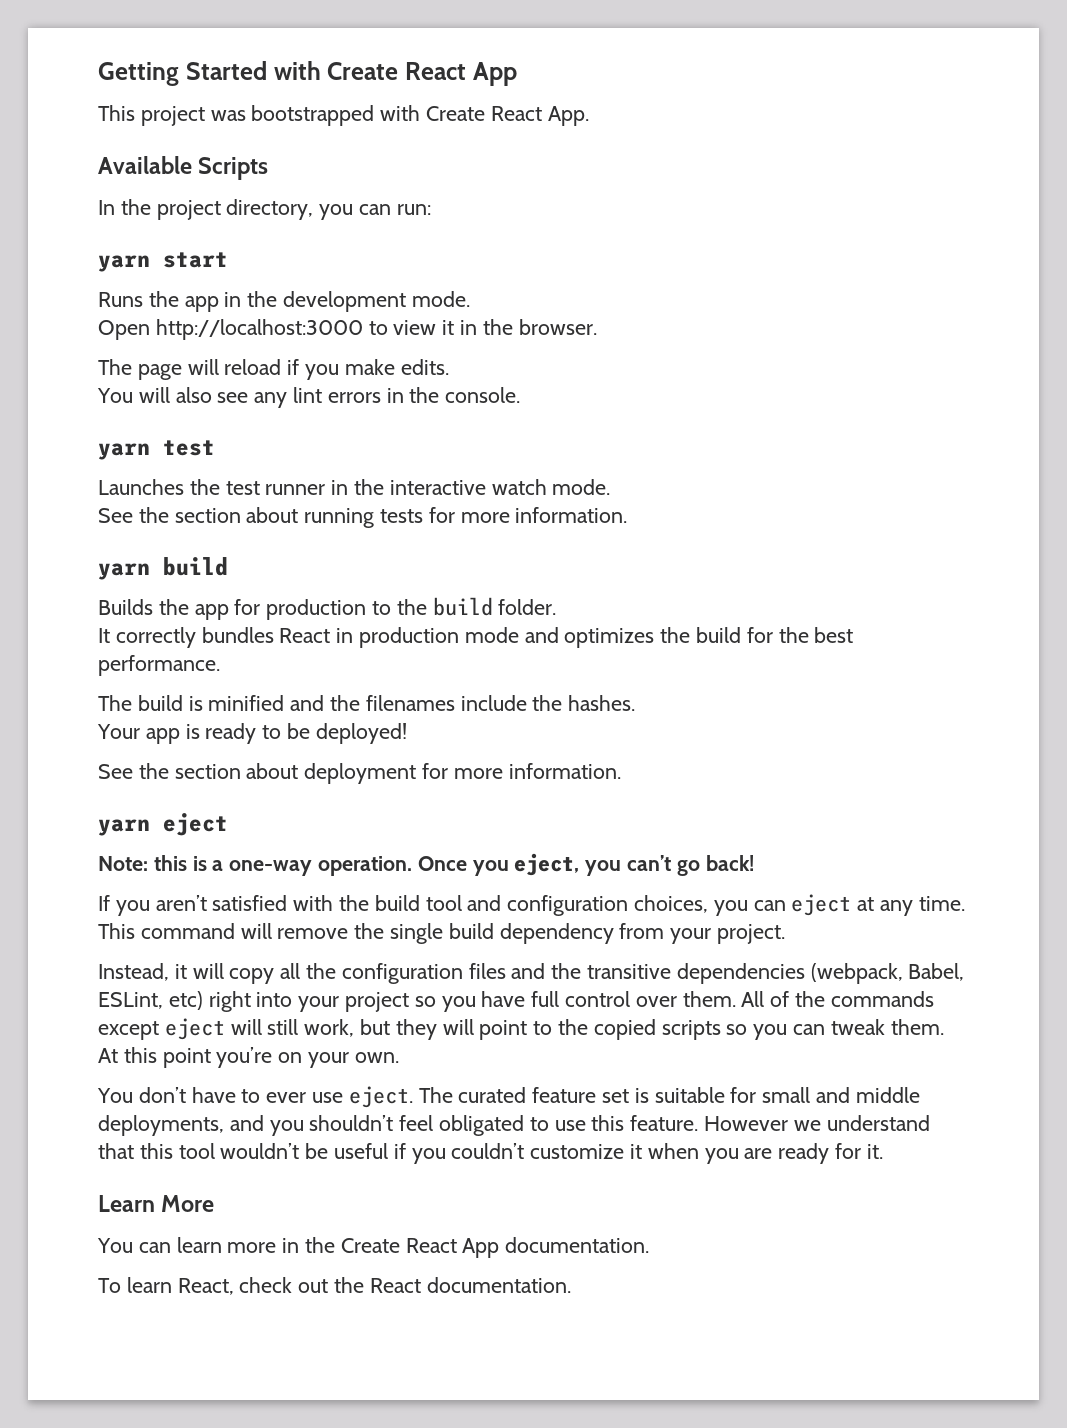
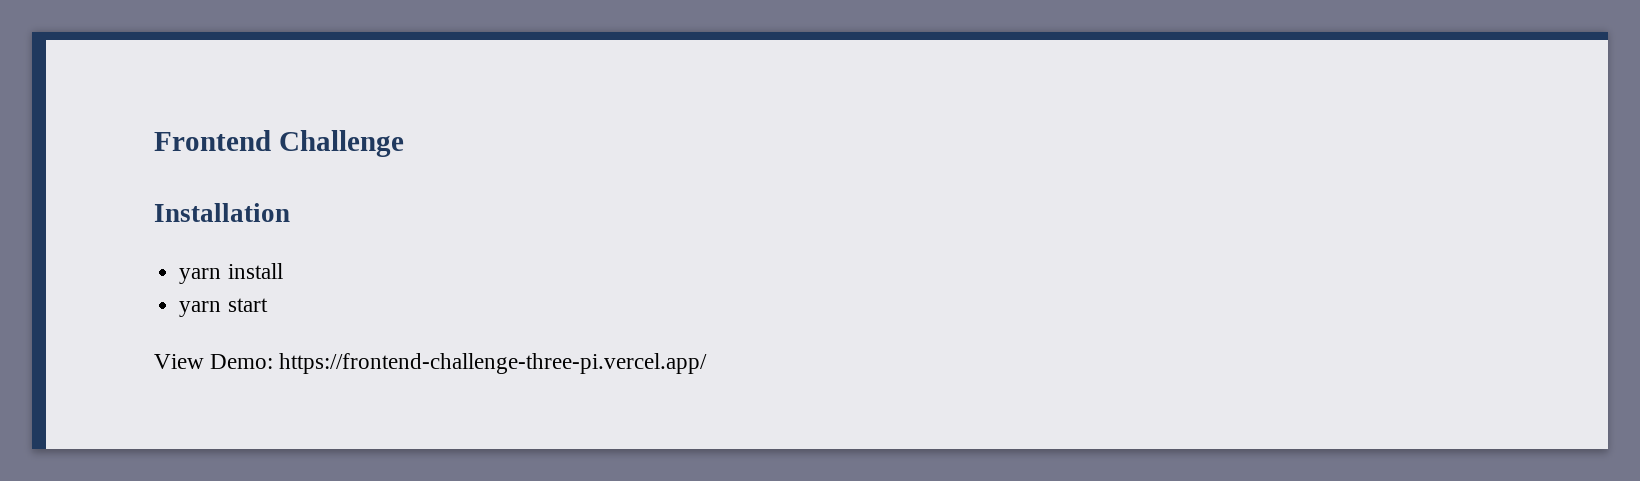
[98,61,517,86] [98,105,589,126] [98,156,269,180] [98,199,431,220] [98,252,228,272] [98,291,470,312] [98,319,597,340] [98,359,449,380] [97,387,521,408] [98,440,215,460] [98,479,611,495] [98,507,628,528] [98,557,228,580] [98,597,557,620] [98,627,854,648] [98,655,220,676] [98,695,636,711] [97,723,407,744] [98,763,621,784] [98,813,228,836] [98,853,754,876] [98,894,965,916] [98,923,786,944] [98,963,965,984] [98,991,934,1012] [98,1018,944,1040] [98,1047,399,1068] [97,1086,920,1108] [98,1115,930,1136] [98,1143,883,1164] [98,1195,215,1212] [97,1237,650,1258] [98,1277,571,1295] Getting Started with Create React App // This project was bootstrapped with Create React App. // Available Scripts // In the project directory, you can run: // yarn start // Runs the app in the development mode. // Open http://localhost:3000 to view it in the browser. // The page will reload if you make edits. // You will also see any lint errors in the console. // yarn test // Launches the test runner in the interactive watch mode. // See the section about running tests for more information. // yarn build // Builds the app for production to the build folder. // It correctly bundles React in production mode and optimizes the build for the best performance. // The build is minified and the filenames include the hashes. // Your app is ready to be deployed! // See the section about deployment for more information. // yarn eject // Note: this is a one-way operation. Once you eject, you can’t go back! // If you aren’t satisfied with the build tool and configuration choices, you can eject at any time. This command will remove the single build dependency from your project. // Instead, it will copy all the configuration files and the transitive dependencies (webpack, Babel, ESLint, etc) right into your project so you have full control over them. All of the commands except eject will still work, but they will point to the copied scripts so you can tweak them. At this point you’re on your own. // You don’t have to ever use eject. The curated feature set is suitable for small and middle deployments, and you shouldn’t feel obligated to use this feature. However we understand that this tool wouldn’t be useful if you couldn’t customize it when you are ready for it. // Learn More // You can learn more in the Create React App documentation. // To learn React, check out the React documentation. -> [154,130,404,157] [154,203,290,222] [179,263,283,284] [179,298,268,317] [154,353,708,374] Frontend Challenge // Installation // yarn install // yarn start // View Demo: https://frontend-challenge-three-pi.vercel.app/

